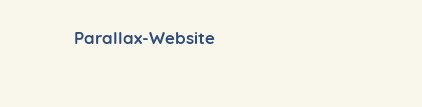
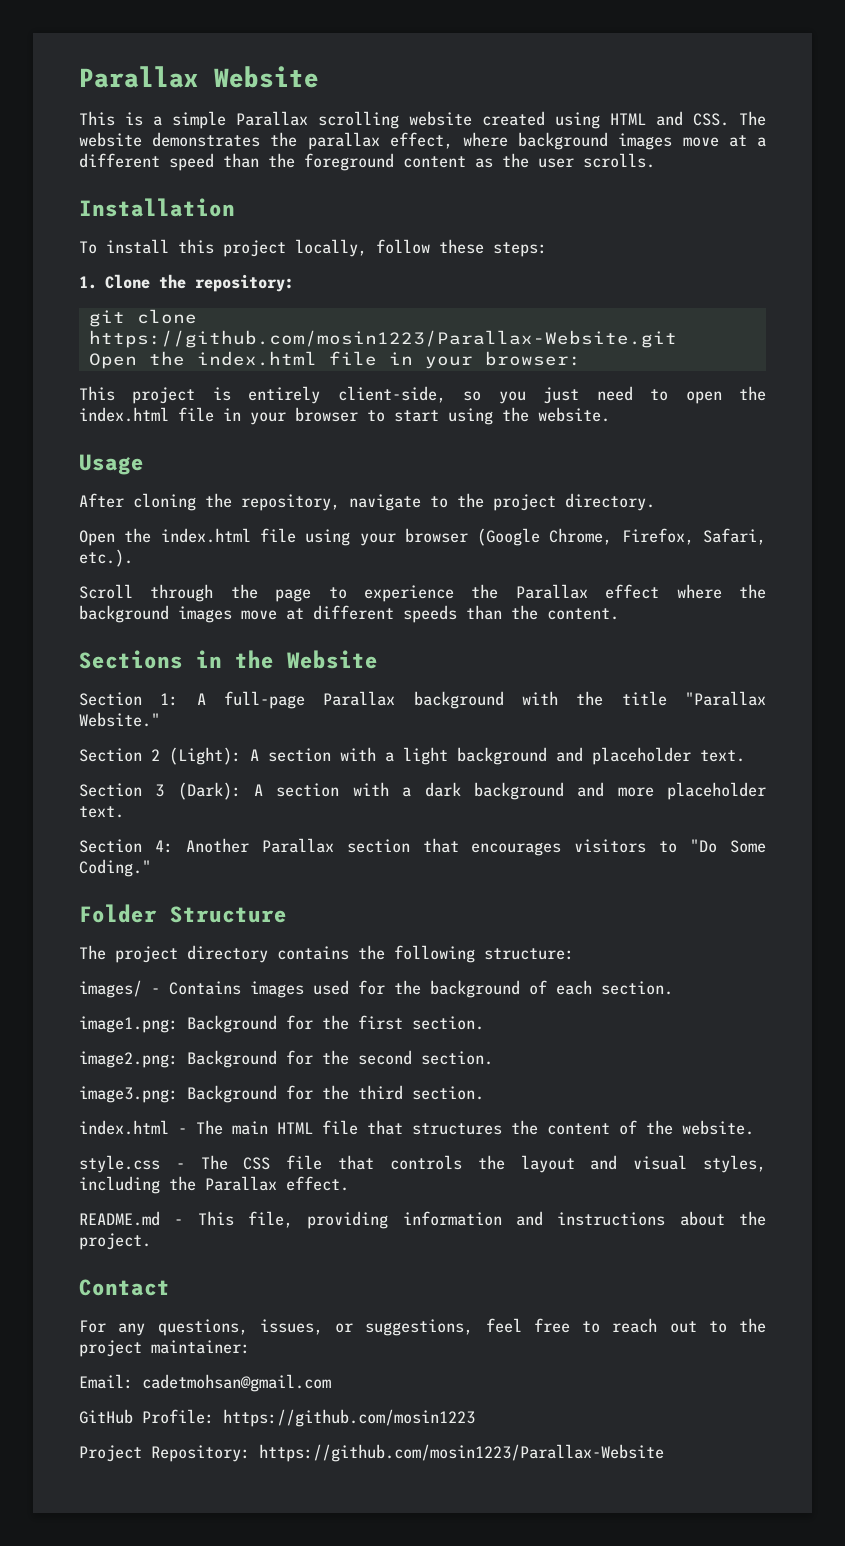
[74,32,215,44] Parallax-Website -> [79,66,319,88] [79,111,766,129] [79,132,767,150] [79,153,655,171] [79,198,235,217] [79,239,547,257] [79,274,295,292] [88,309,197,327] [88,330,677,348] [88,351,581,369] [79,386,767,404] [79,407,610,425] [79,454,144,475] [79,493,655,511] [79,528,766,546] [79,549,133,567] [79,584,766,602] [79,605,619,623] [79,650,378,669] [79,691,766,709] [79,712,160,727] [79,747,745,765] [79,782,767,800] [79,806,124,818] [79,838,766,856] [79,859,151,877] [79,904,287,923] [79,945,574,963] [79,980,673,998] [79,1015,484,1033] [79,1050,493,1068] [79,1085,484,1103] [79,1120,754,1135] [79,1155,766,1173] [79,1176,349,1194] [79,1211,766,1229] [79,1233,151,1250] [79,1279,170,1296] [79,1318,766,1336] [79,1340,250,1357] [79,1374,331,1392] [79,1409,475,1427] [79,1444,664,1462] Parallax Website // This is a simple Parallax scrolling website created using HTML and CSS. The website demonstrates the parallax effect, where background images move at a different speed than the foreground content as the user scrolls. // Installation // To install this project locally, follow these steps: // 1. Clone the repository: // git clone https://github.com/mosin1223/Parallax-Website.git // Open the index.html file in your browser: // This project is entirely client-side, so you just need to open the index.html file in your browser to start using the website. // Usage // After cloning the repository, navigate to the project directory. // Open the index.html file using your browser (Google Chrome, Firefox, Safari, etc.). // Scroll through the page to experience the Parallax effect where the background images move at different speeds than the content. // Sections in the Website // Section 1: A full-page Parallax background with the title "Parallax Website." // Section 2 (Light): A section with a light background and placeholder text. // Section 3 (Dark): A section with a dark background and more placeholder text. // Section 4: Another Parallax section that encourages visitors to "Do Some Coding." // Folder Structure // The project directory contains the following structure: // images/ - Contains images used for the background of each section. // image1.png: Background for the first section. // image2.png: Background for the second section. // image3.png: Background for the third section. // index.html - The main HTML file that structures the content of the website. // style.css - The CSS file that controls the layout and visual styles, including the Parallax effect. // README.md - This file, providing information and instructions about the project. // Contact // For any questions, issues, or suggestions, feel free to reach out to the project maintainer: // Email: cadetmohsan@gmail.com // GitHub Profile: https://github.com/mosin1223 // Project Repository: https://github.com/mosin1223/Parallax-Website

